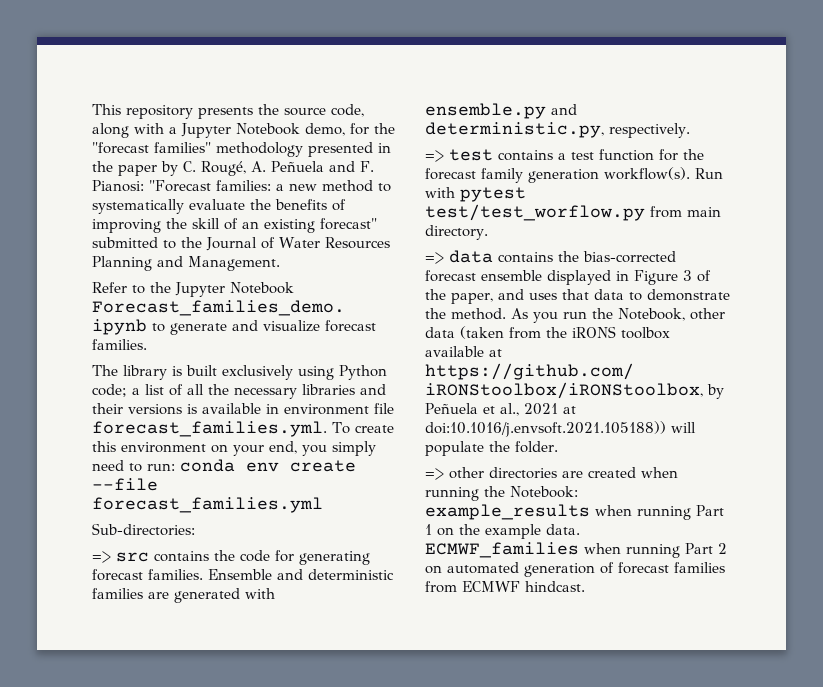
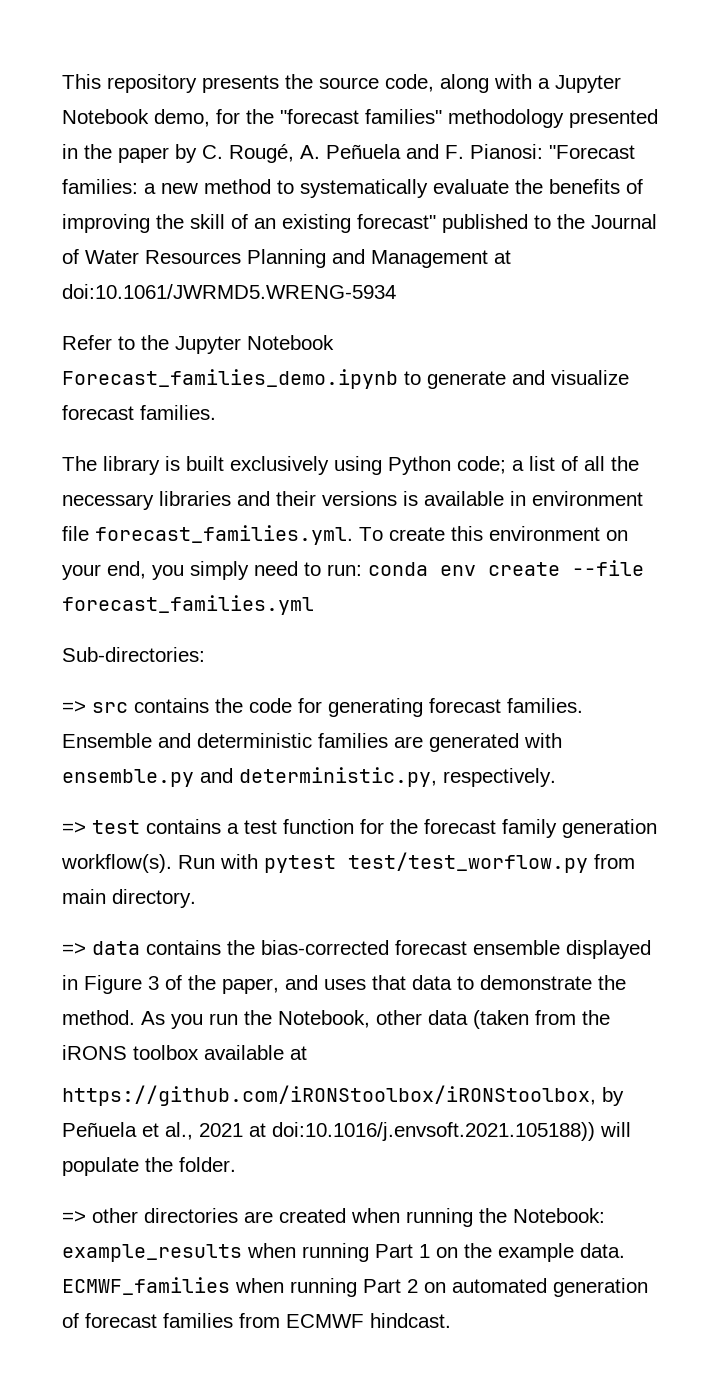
[92,237,158,248] submitted -> [442,214,528,233] published
[188,256,280,271] Management. -> [371,250,511,268] [62,284,396,299] Management at doi:10.1061/JWRMD5.WRENG-5934

